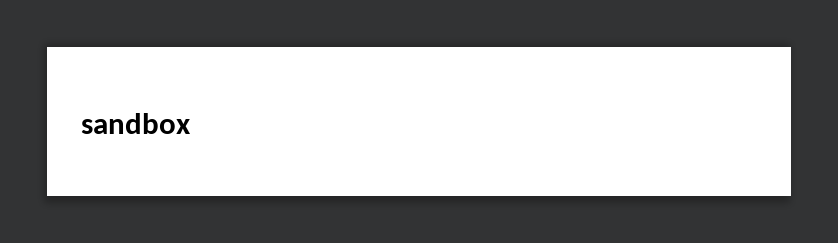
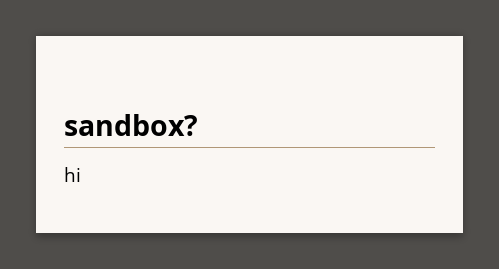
[81,113,190,134] sandbox -> [64,114,198,136] [64,167,81,182] sandbox? // hi

